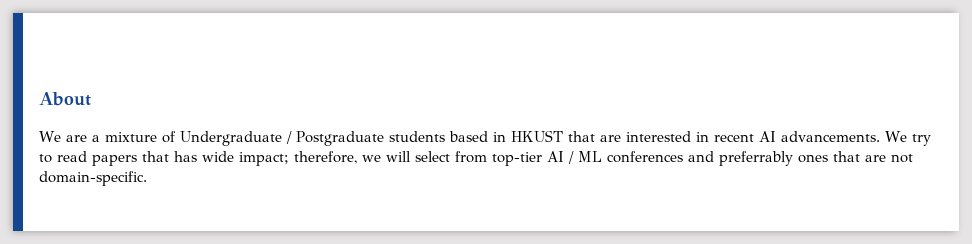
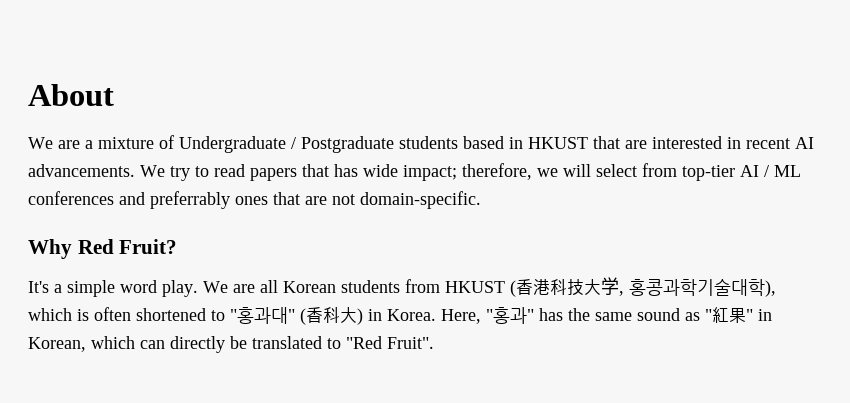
(147, 178) none -> [28,239,178,259] [28,277,776,297] [28,307,772,325] [28,336,434,353] // Why Red Fruit? // It's a simple word play. We are all Korean students from HKUST (香港科技大学, 홍콩과학기술대학), which is often shortened to "홍과대" (香科大) in Korea. Here, "홍과" has the same sound as "紅果" in Korean, which can directly be translated to "Red Fruit".

